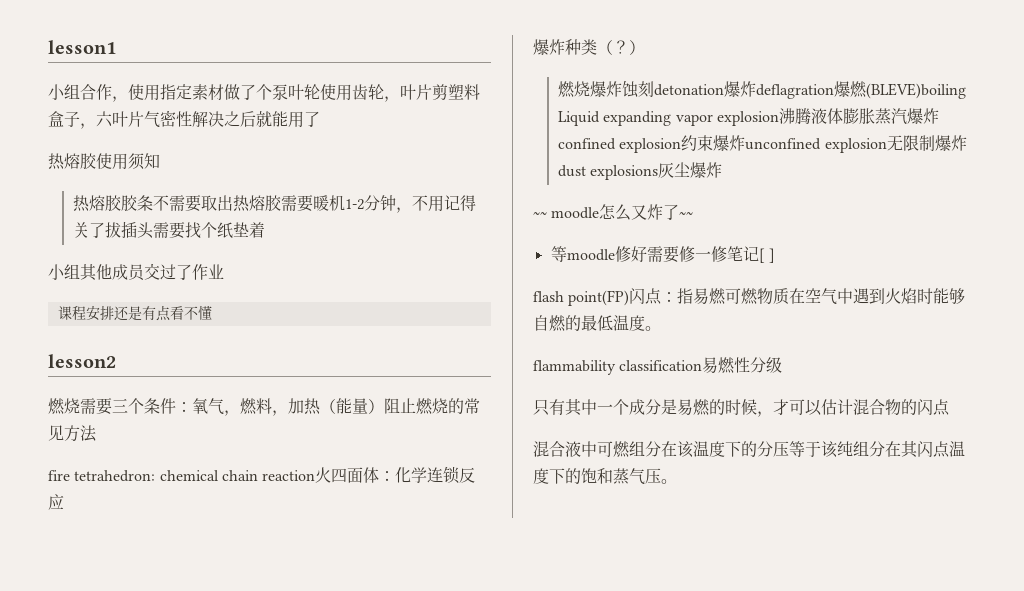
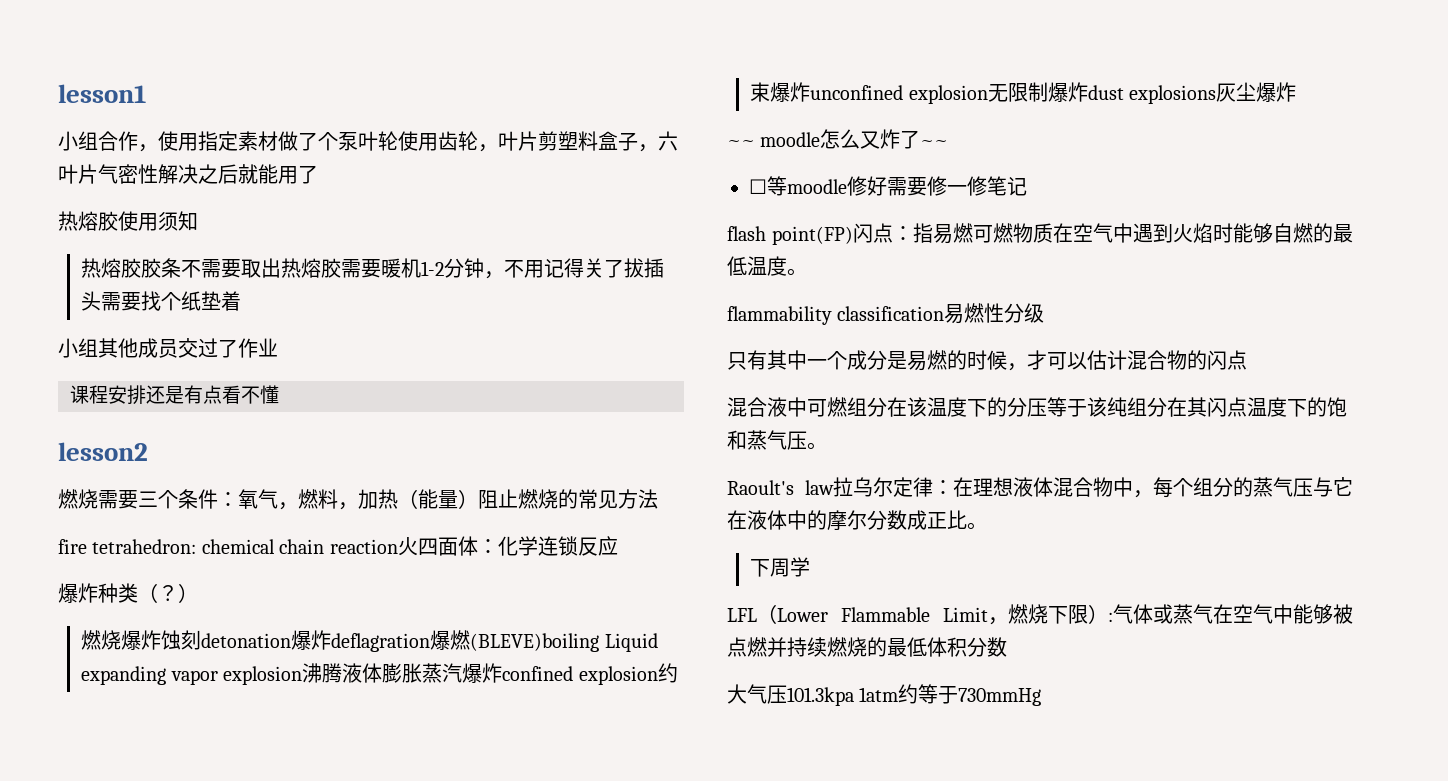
(694, 215) none -> [749,179,767,194] ☐
[758,248,775,263] [ ] -> (1027, 186) none
(677, 481) none -> [727,477,1353,498] [727,510,987,531] [750,557,811,577] [727,604,1353,625] [727,637,1007,657] [727,684,1042,706] // Raoult's law拉乌尔定律：在理想液体混合物中，每个组分的蒸气压与它在液体中的摩尔分数成正比。 // 下周学 // LFL（Lower Flammable Limit，燃烧下限）:气体或蒸气在空气中能够被点燃并持续燃烧的最低体积分数 // 大气压101.3kpa 1atm约等于730mmHg

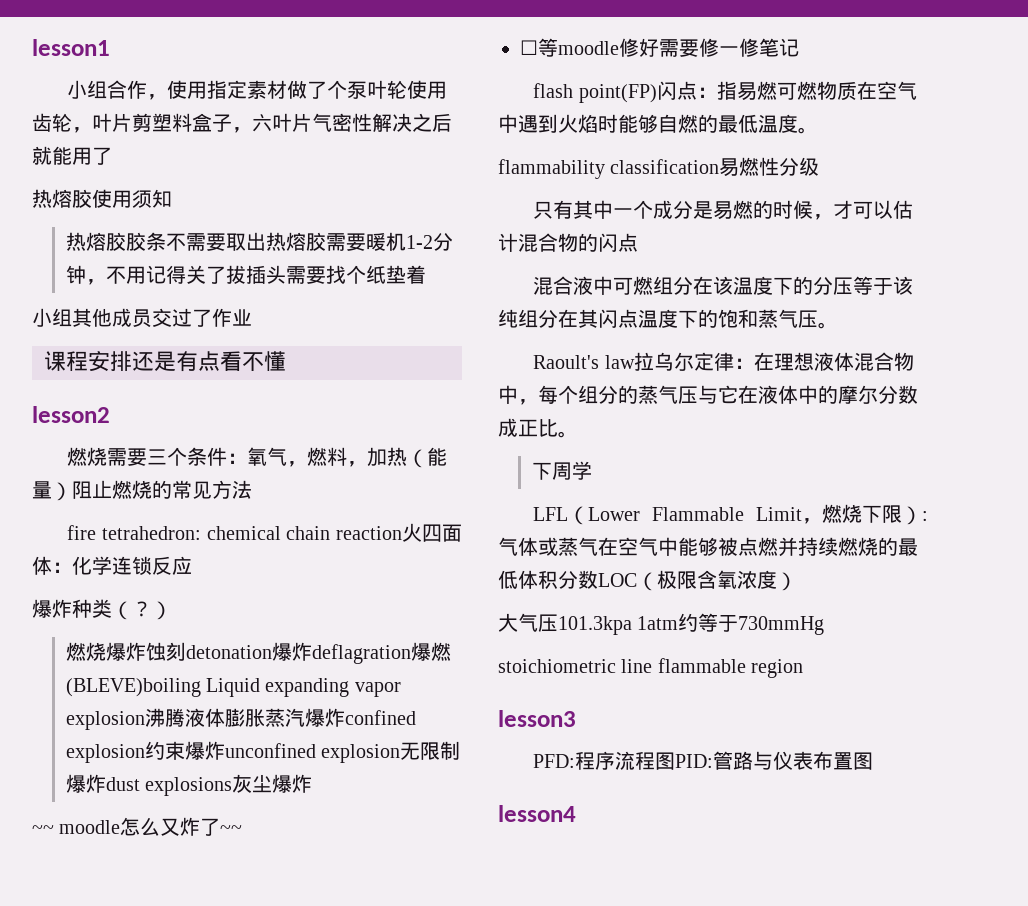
(1007, 647) none -> [598,570,797,591] LOC（极限含氧浓度）
(1042, 697) none -> [498,658,804,678] [498,710,576,727] [533,751,874,770] [498,805,576,822] // stoichiometric line flammable region // lesson3 // PFD:程序流程图PID:管路与仪表布置图 // lesson4

